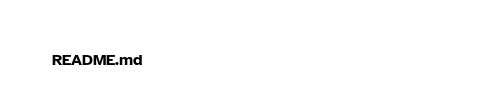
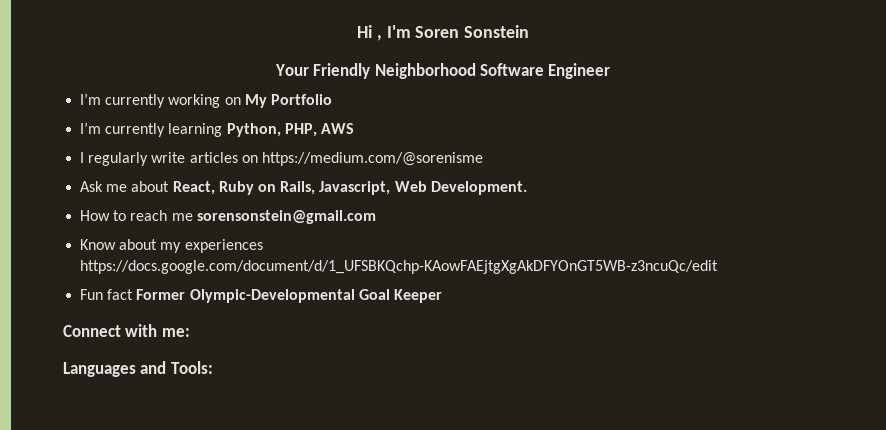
[52,55,143,65] README.md -> [356,25,530,41] [274,63,611,79] [80,93,332,108] [80,122,354,137] [80,152,483,166] [80,181,527,195] [80,210,376,224] [80,239,263,253] [80,260,719,274] [80,289,442,303] [63,324,190,337] [63,361,213,377] Hi , I'm Soren Sonstein // Your Friendly Neighborhood Software Engineer // I’m currently working on My Portfolio // I’m currently learning Python, PHP, AWS // I regularly write articles on https://medium.com/@sorenisme // Ask me about React, Ruby on Rails, Javascript, Web Development. // How to reach me sorensonstein@gmail.com // Know about my experiences https://docs.google.com/document/d/1_UFSBKQchp-KAowFAEjtgXgAkDFYOnGT5WB-z3ncuQc/edit // Fun fact Former Olympic-Developmental Goal Keeper // Connect with me: // Languages and Tools:

